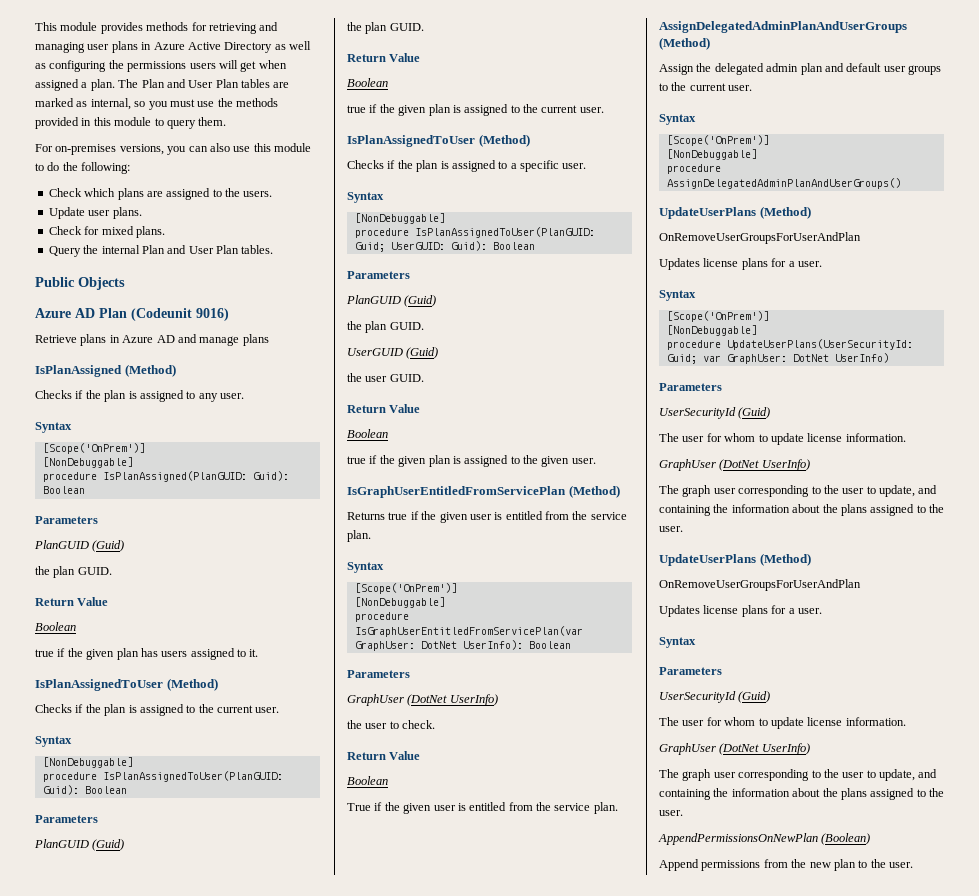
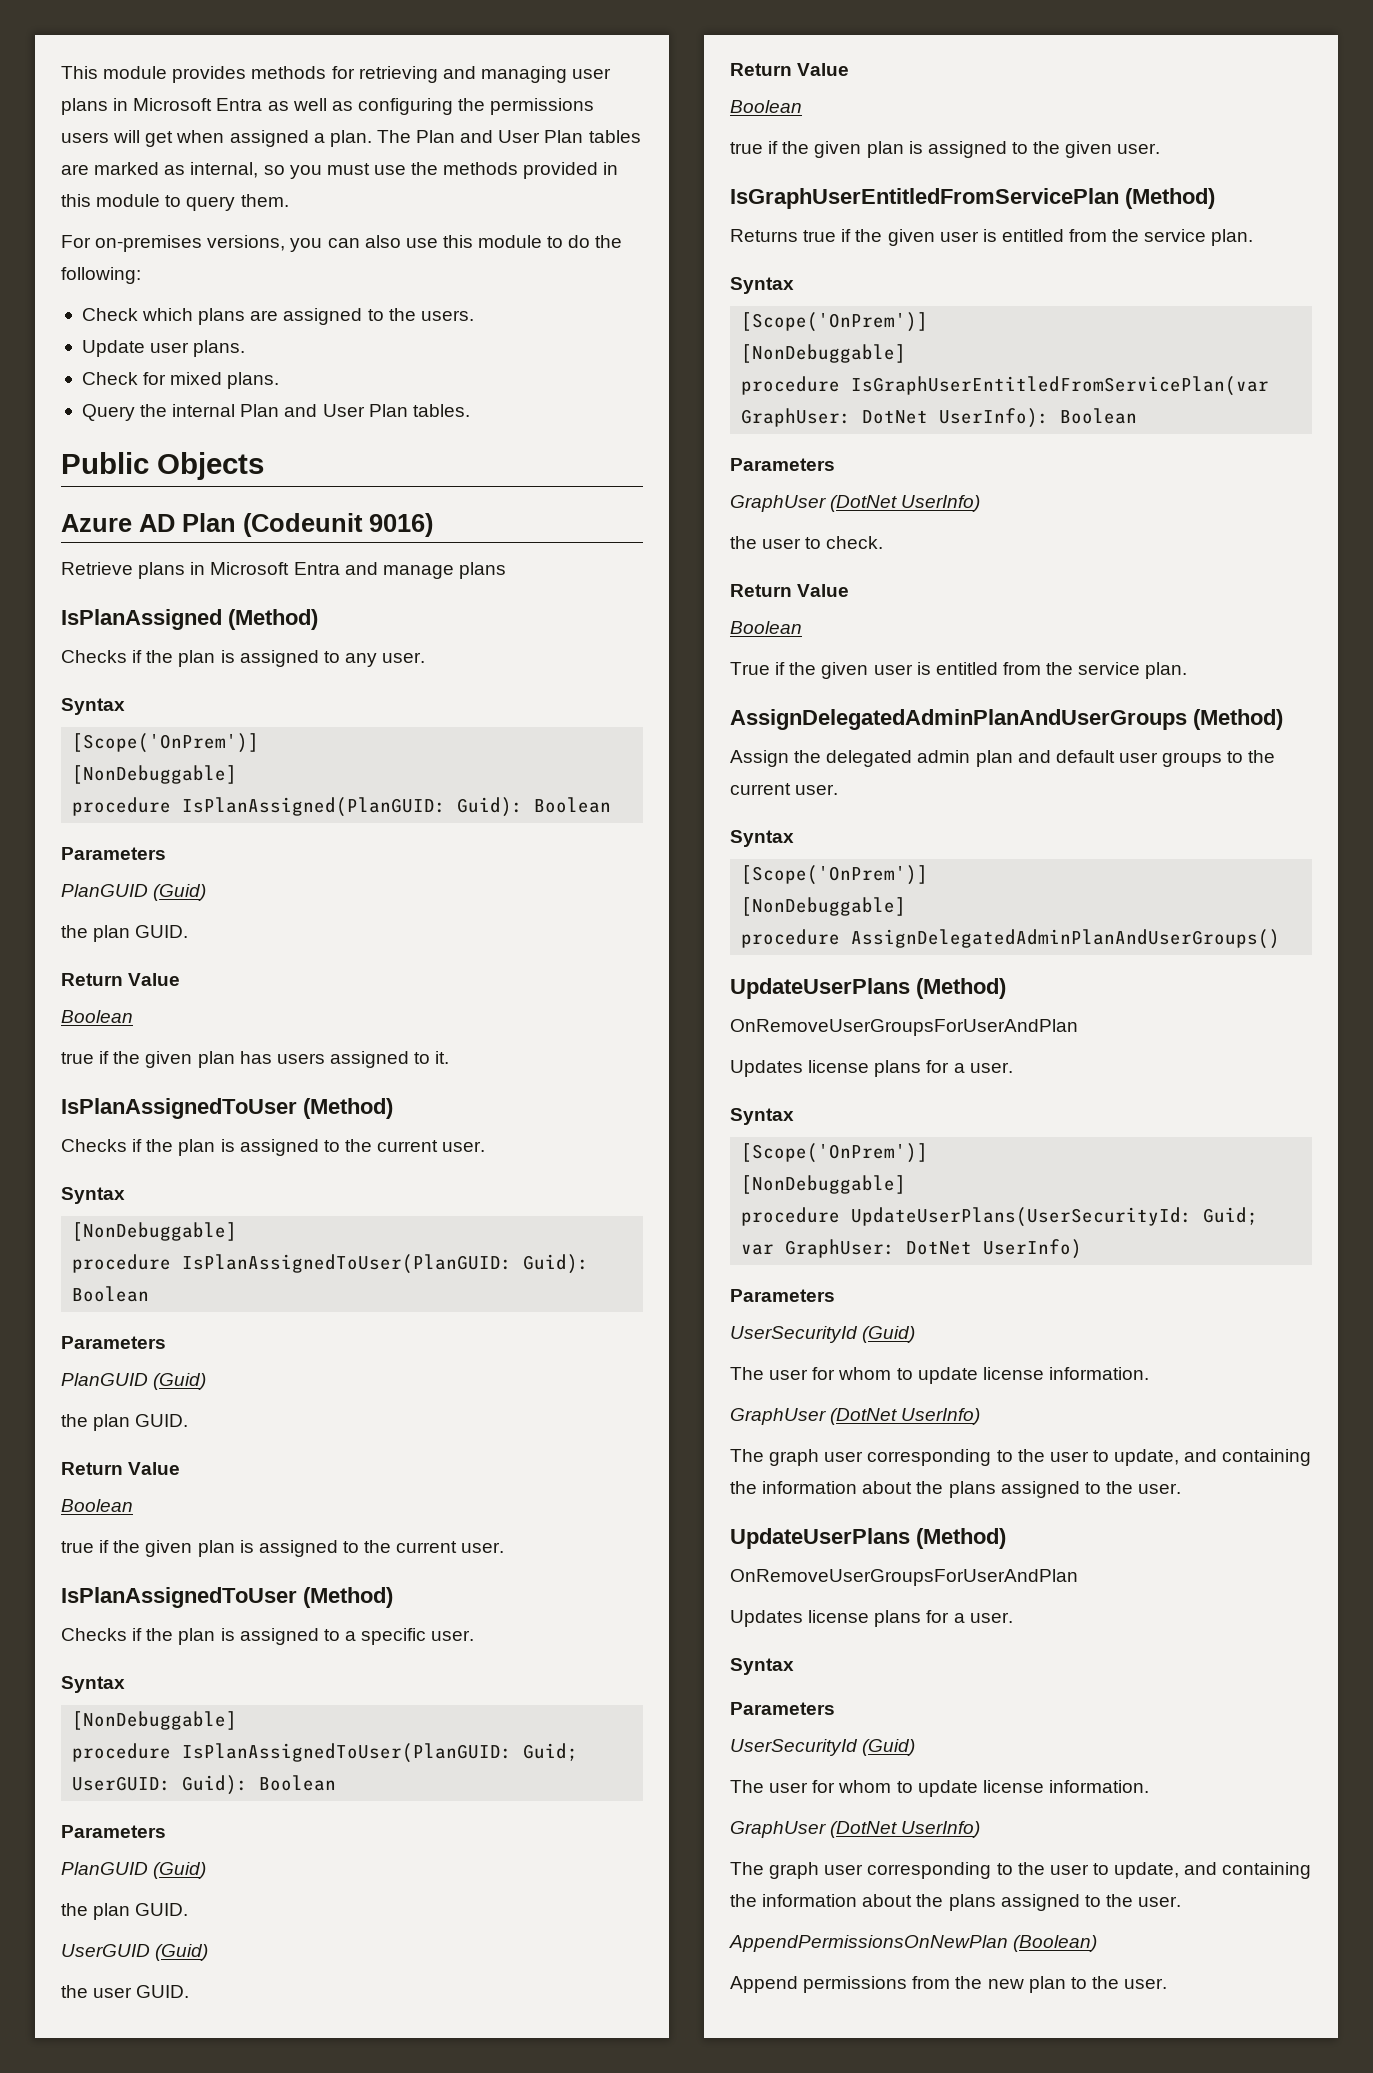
[153,42,273,53] Azure Active Directory -> [133,98,263,111] Microsoft Entra
[122,335,175,343] Azure AD -> [210,562,340,575] Microsoft Entra

